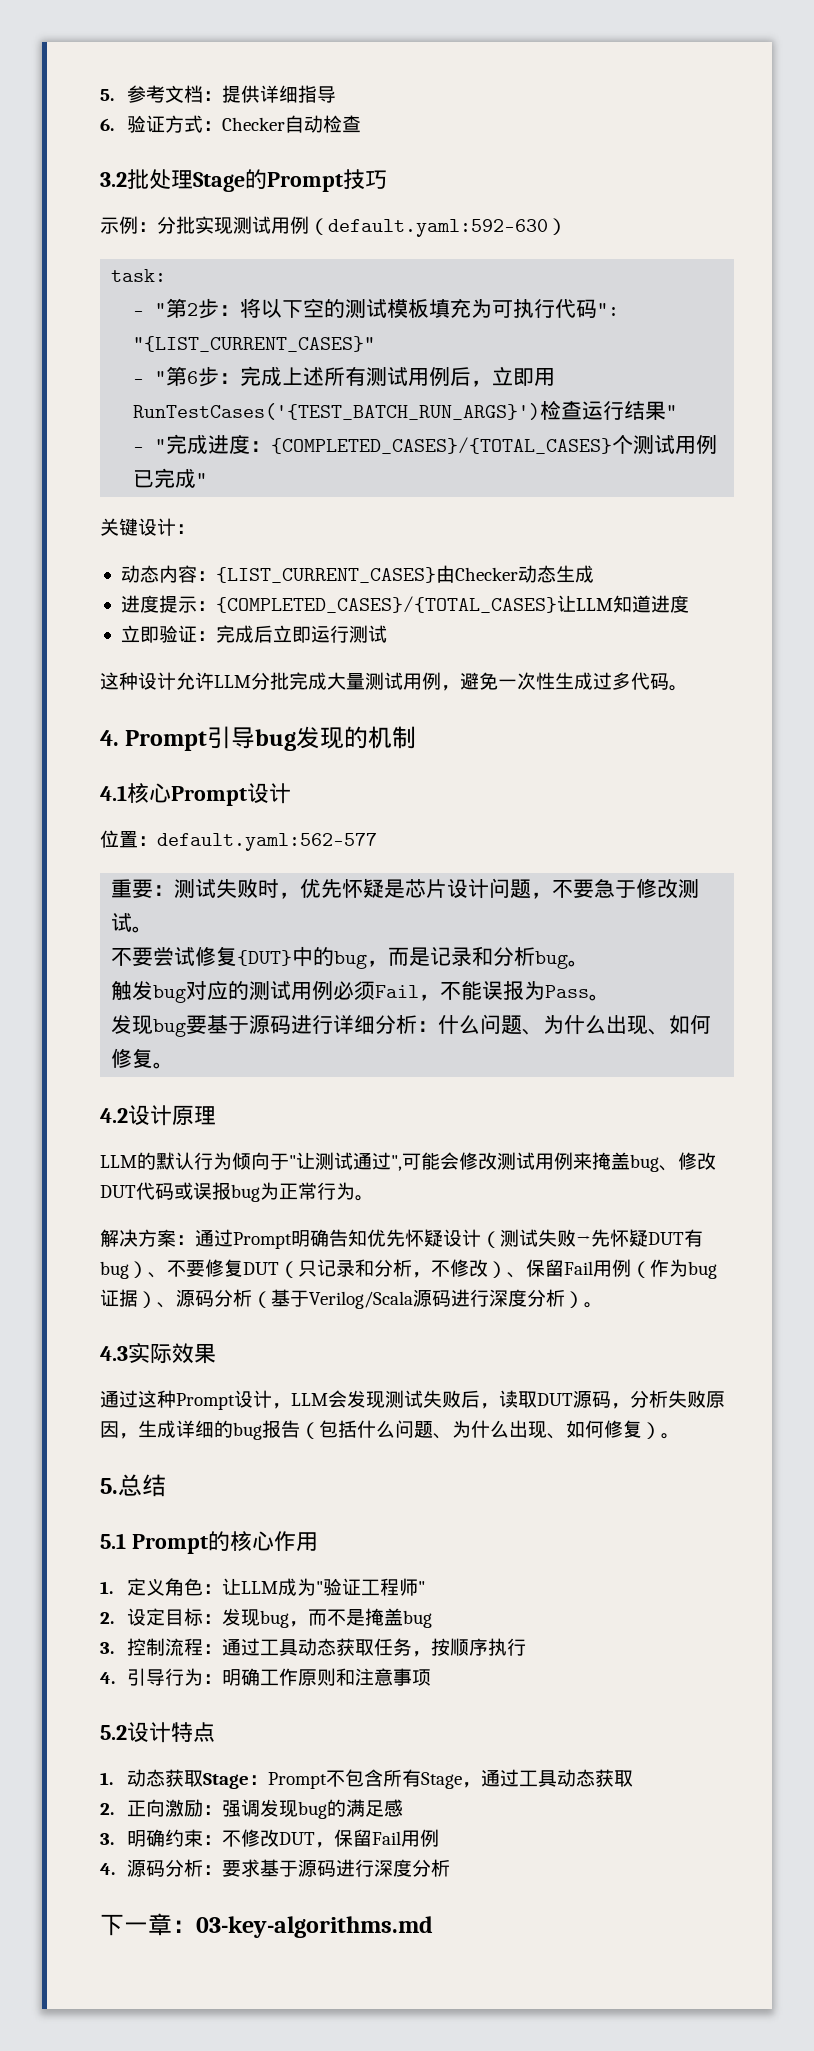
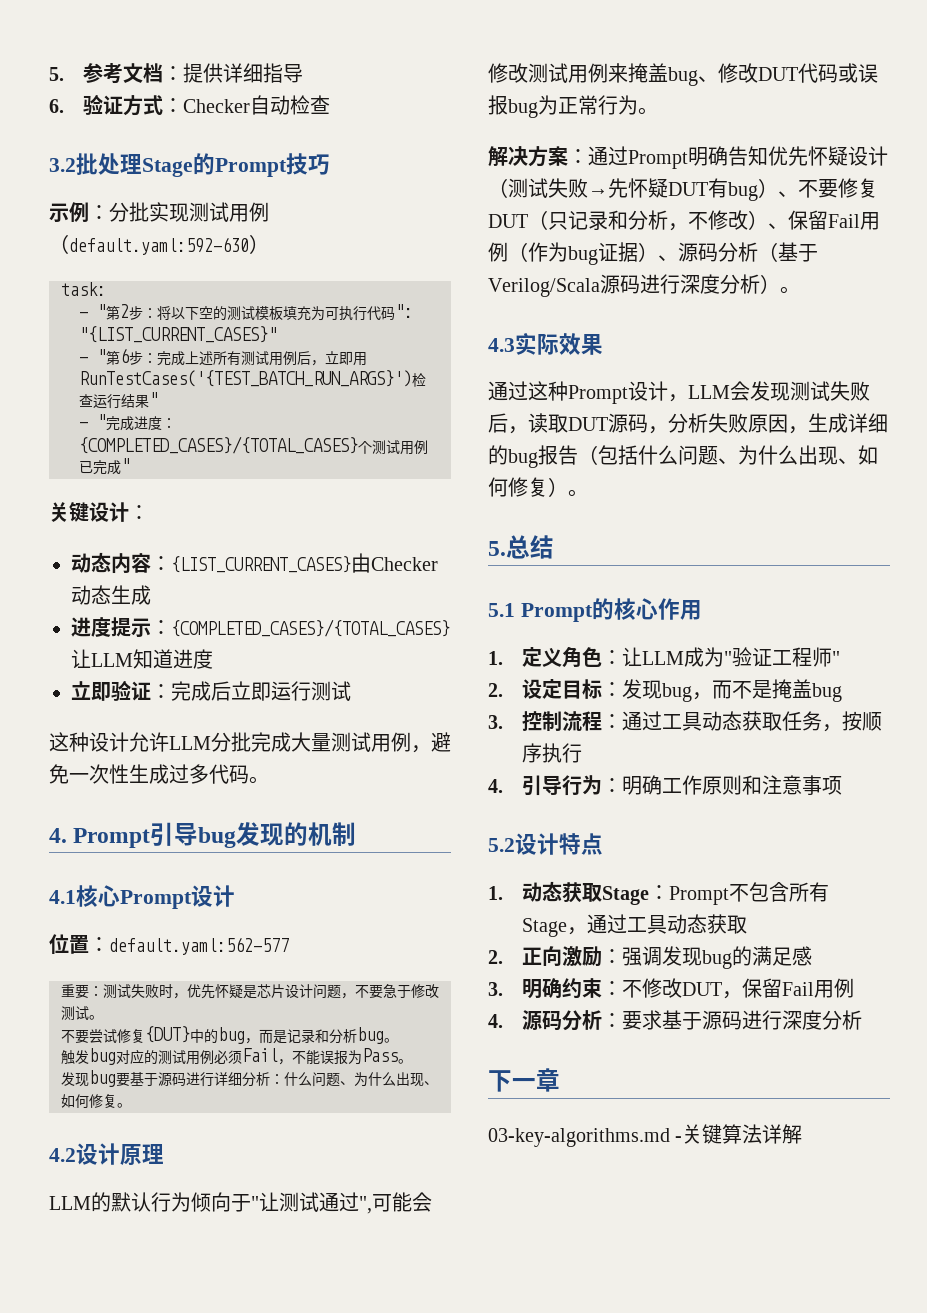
[172,1916,433,1938] ：03-key-algorithms.md -> [488,1124,803,1147] // 03-key-algorithms.md -关键算法详解

